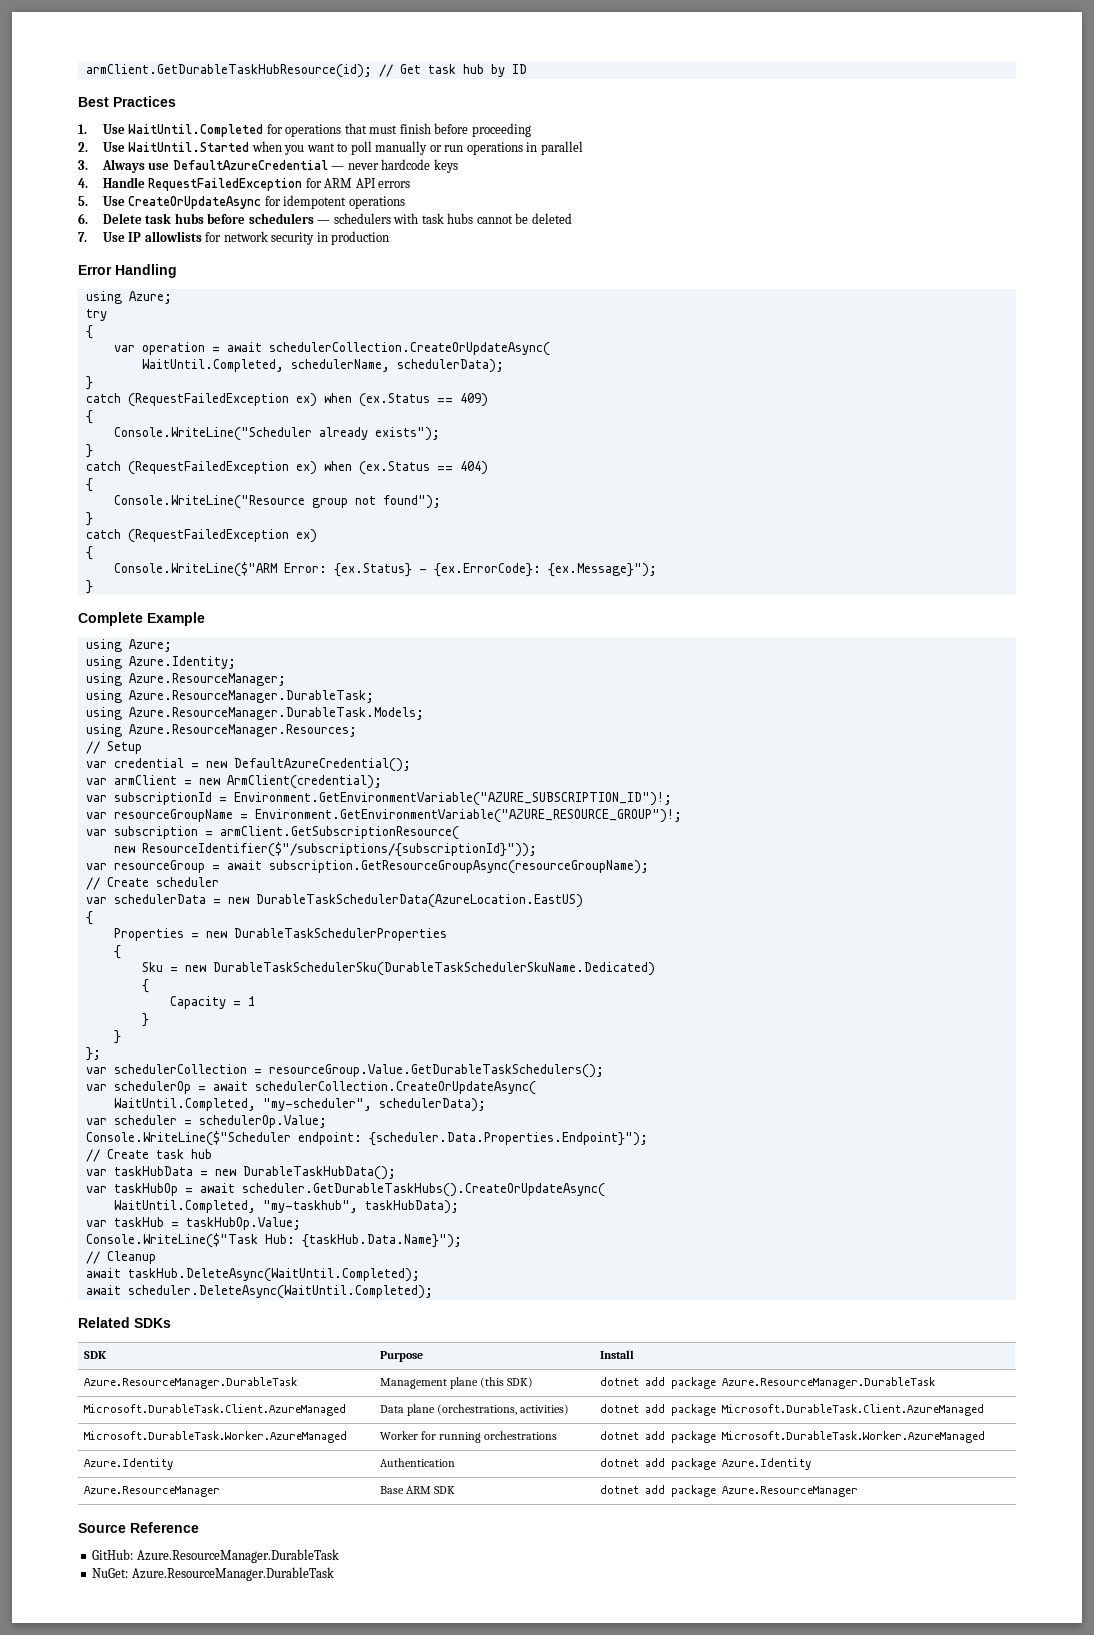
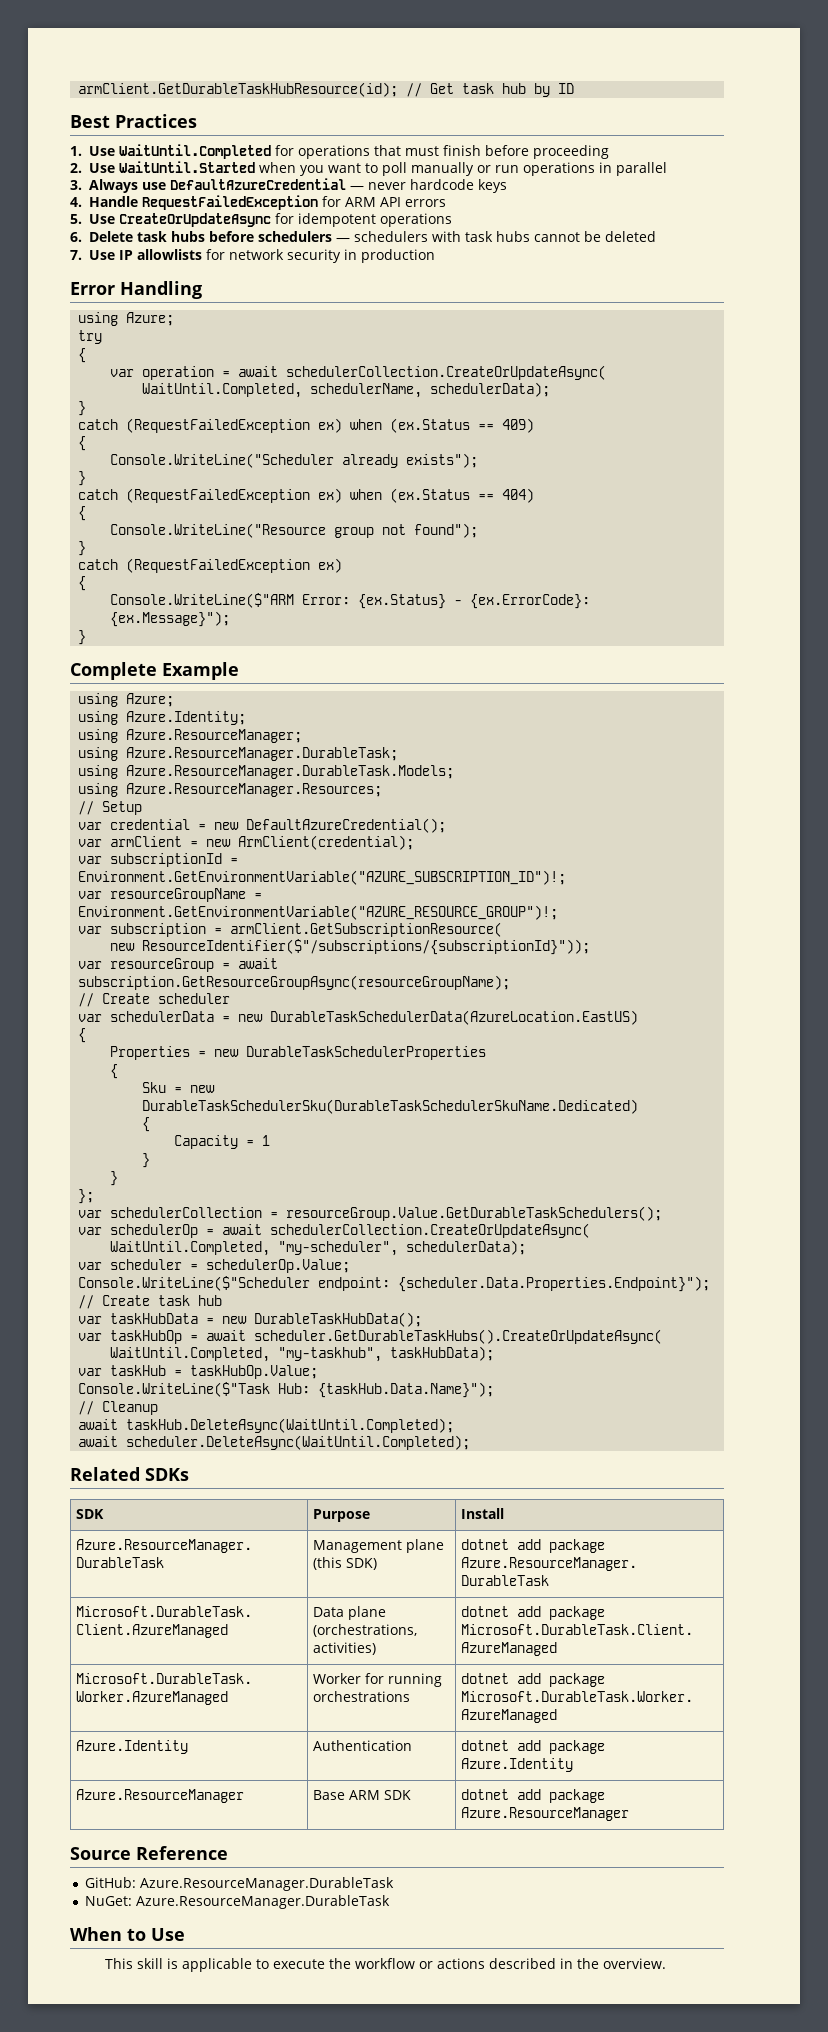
(334, 1574) none -> [70,1927,185,1941] [105,1958,667,1972] // When to Use // This skill is applicable to execute the workflow or actions described in the overview.

